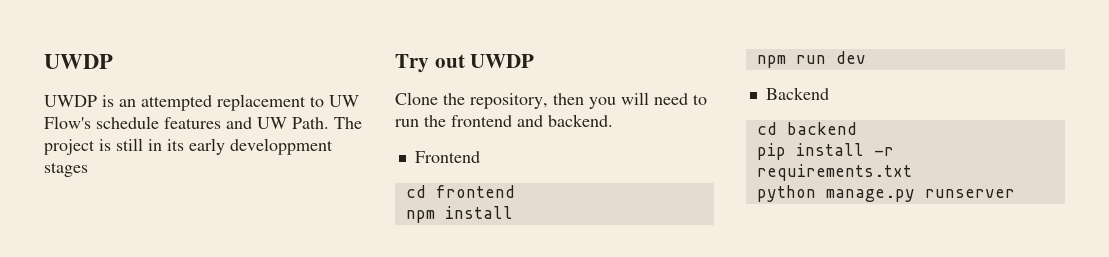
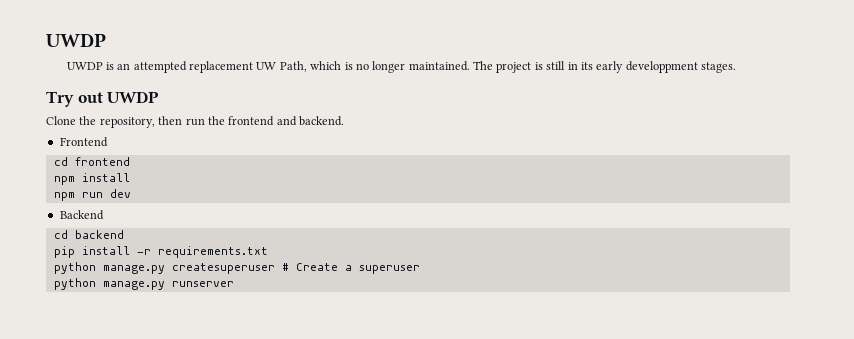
[310,95,359,107] [44,116,329,129] to UW Flow's schedule features and UW Path. -> [256,61,470,73] UW Path, which is no longer maintained.
[44,162,88,177] stages -> [701,62,737,73] stages.
[589,92,707,109] you will need to -> (183, 120) none
(912, 172) none -> [53,262,420,274] // python manage.py createsuperuser # Create a superuser

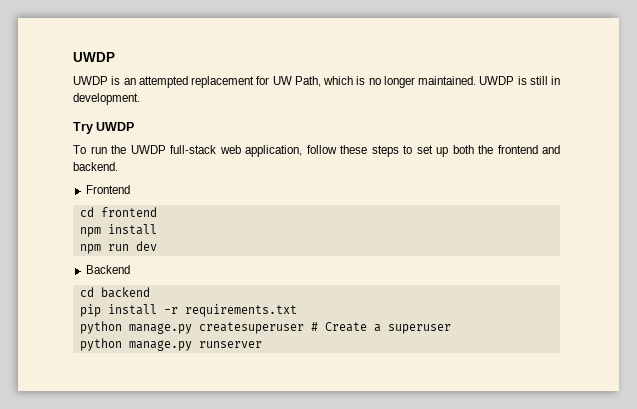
(254, 67) none -> [256,76,270,85] for
[473,61,532,73] The project -> [479,76,515,85] UWDP
[580,61,737,73] its early developpment stages. -> [73,93,140,105] development.
[77,91,160,103] [46,116,205,128] out UWDP // Clone the repository, then run -> [96,122,135,131] [73,145,474,157] UWDP // To run the UWDP full-stack web application, follow these steps to set up both

